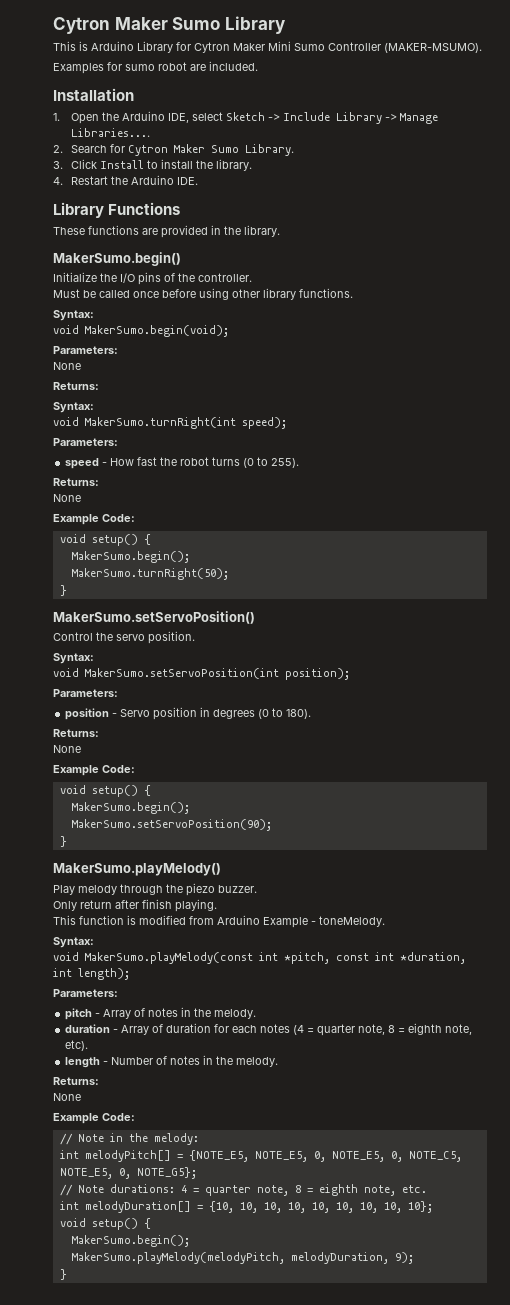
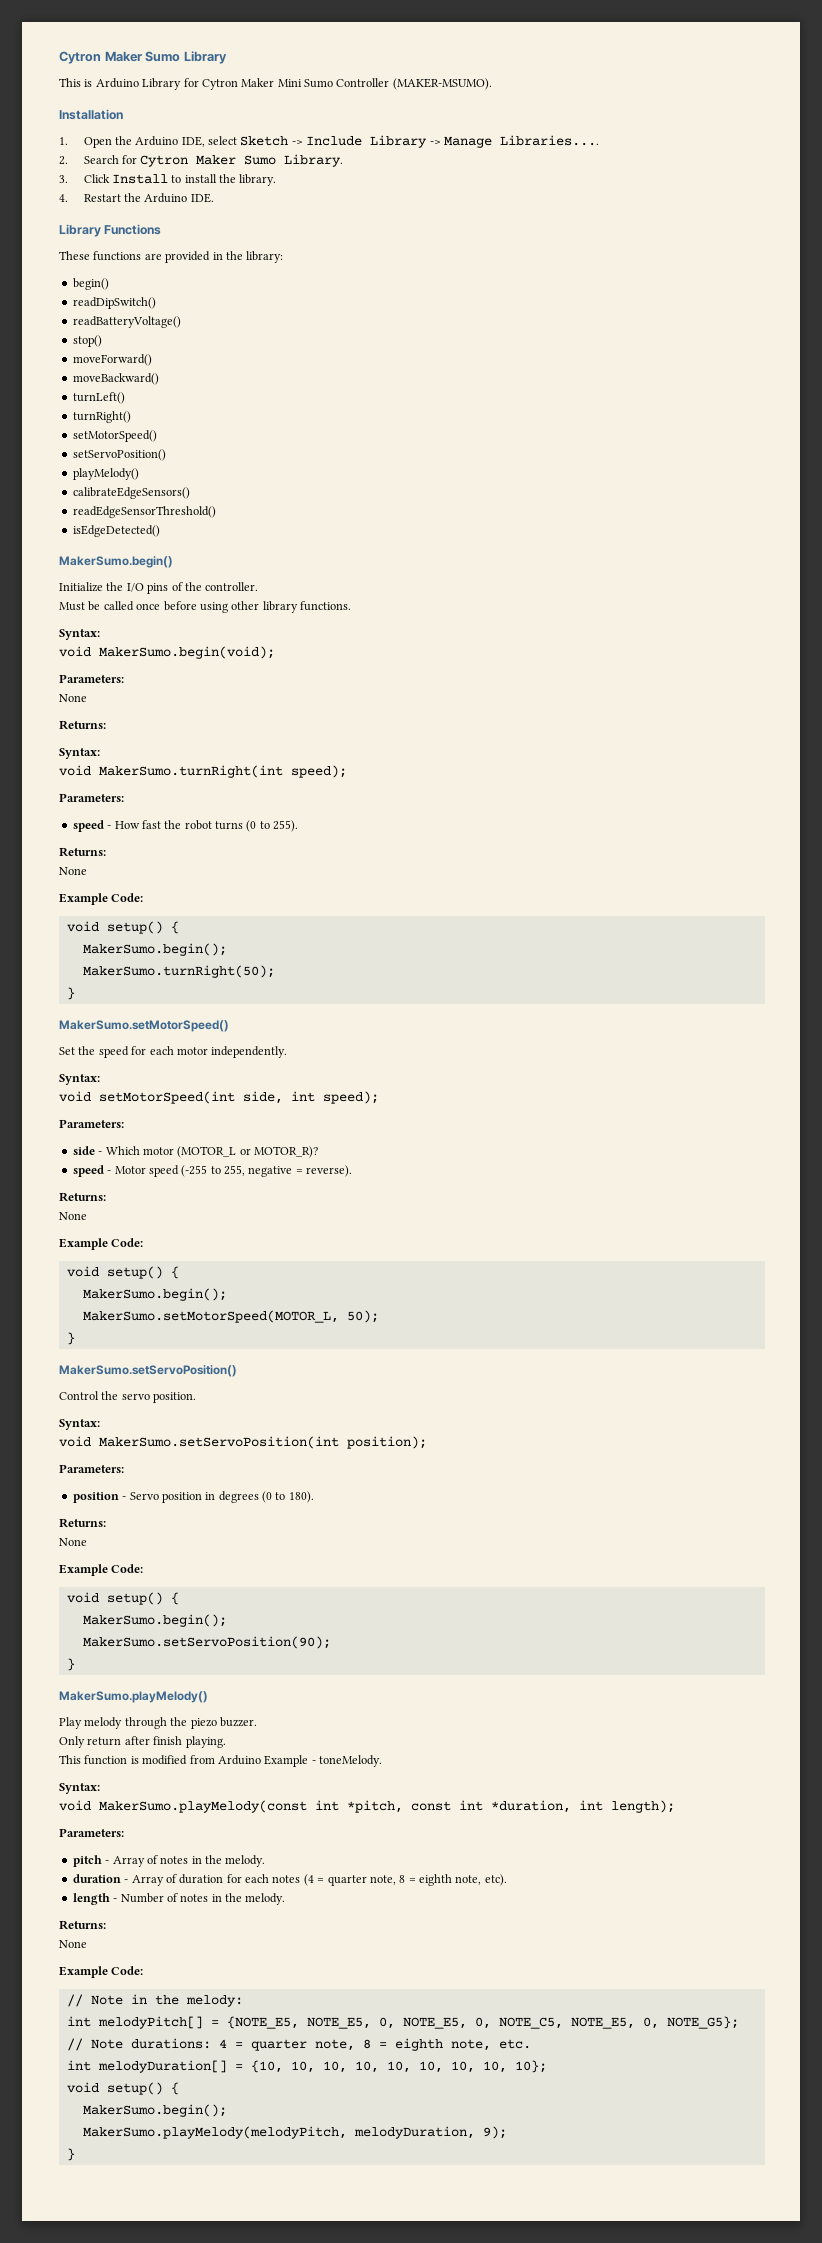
[53,61,258,74] // Examples for sumo robot are included. -> (492, 84) none
[244,225,280,237] library. -> [246,251,284,263] [72,278,109,290] [72,297,156,309] [72,316,181,328] [72,335,102,347] [72,354,152,366] [72,373,159,385] [72,392,125,404] [72,411,131,423] [72,430,157,442] [72,449,166,461] [72,468,139,480] [72,487,190,499] [72,506,216,518] [72,525,160,537] library: // begin() // readDipSwitch() // readBatteryVoltage() // stop() // moveForward() // moveBackward() // turnLeft() // turnRight() // setMotorSpeed() // setServoPosition() // playMelody() // calibrateEdgeSensors() // readEdgeSensorThreshold() // isEdgeDetected()
(67, 590) none -> [59,1020,229,1032] [59,1046,288,1058] [59,1074,100,1085] [59,1091,379,1104] [59,1119,124,1128] [72,1146,318,1158] [72,1165,353,1177] [59,1192,106,1202] [59,1212,87,1220] [59,1238,144,1250] [66,1266,179,1279] [82,1288,227,1301] [82,1310,379,1323] [66,1332,75,1345] // MakerSumo.setMotorSpeed() // Set the speed for each motor independently. // Syntax: // void setMotorSpeed(int side, int speed); // Parameters: // side - Which motor (MOTOR_L or MOTOR_R)? // speed - Motor speed (-255 to 255, negative = reverse). // Returns: // None // Example Code: // void setup() { // MakerSumo.begin(); // MakerSumo.setMotorSpeed(MOTOR_L, 50); // }

